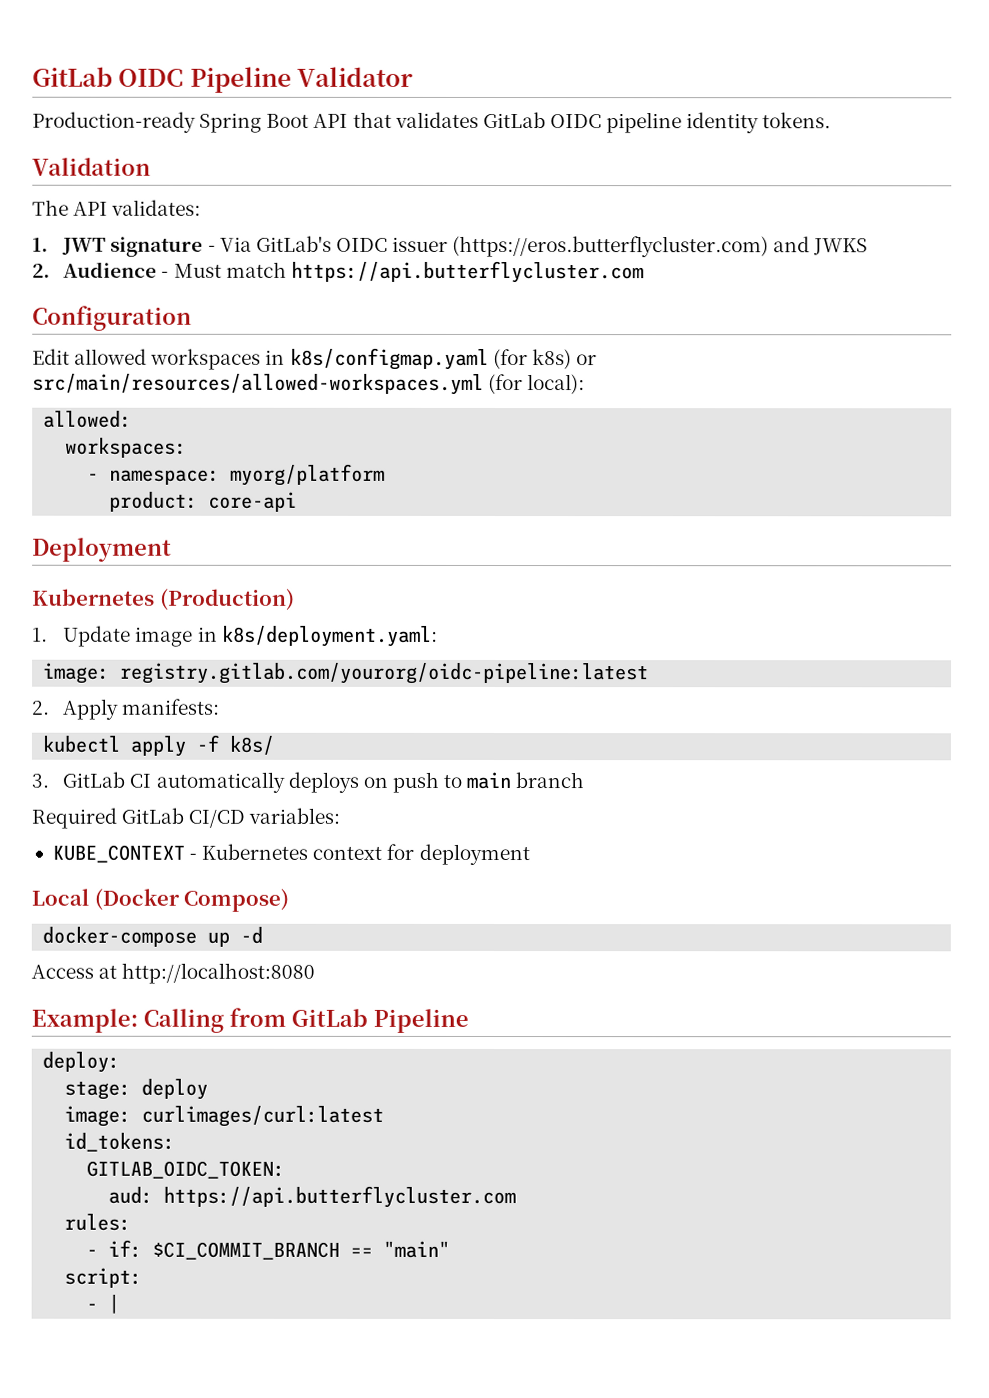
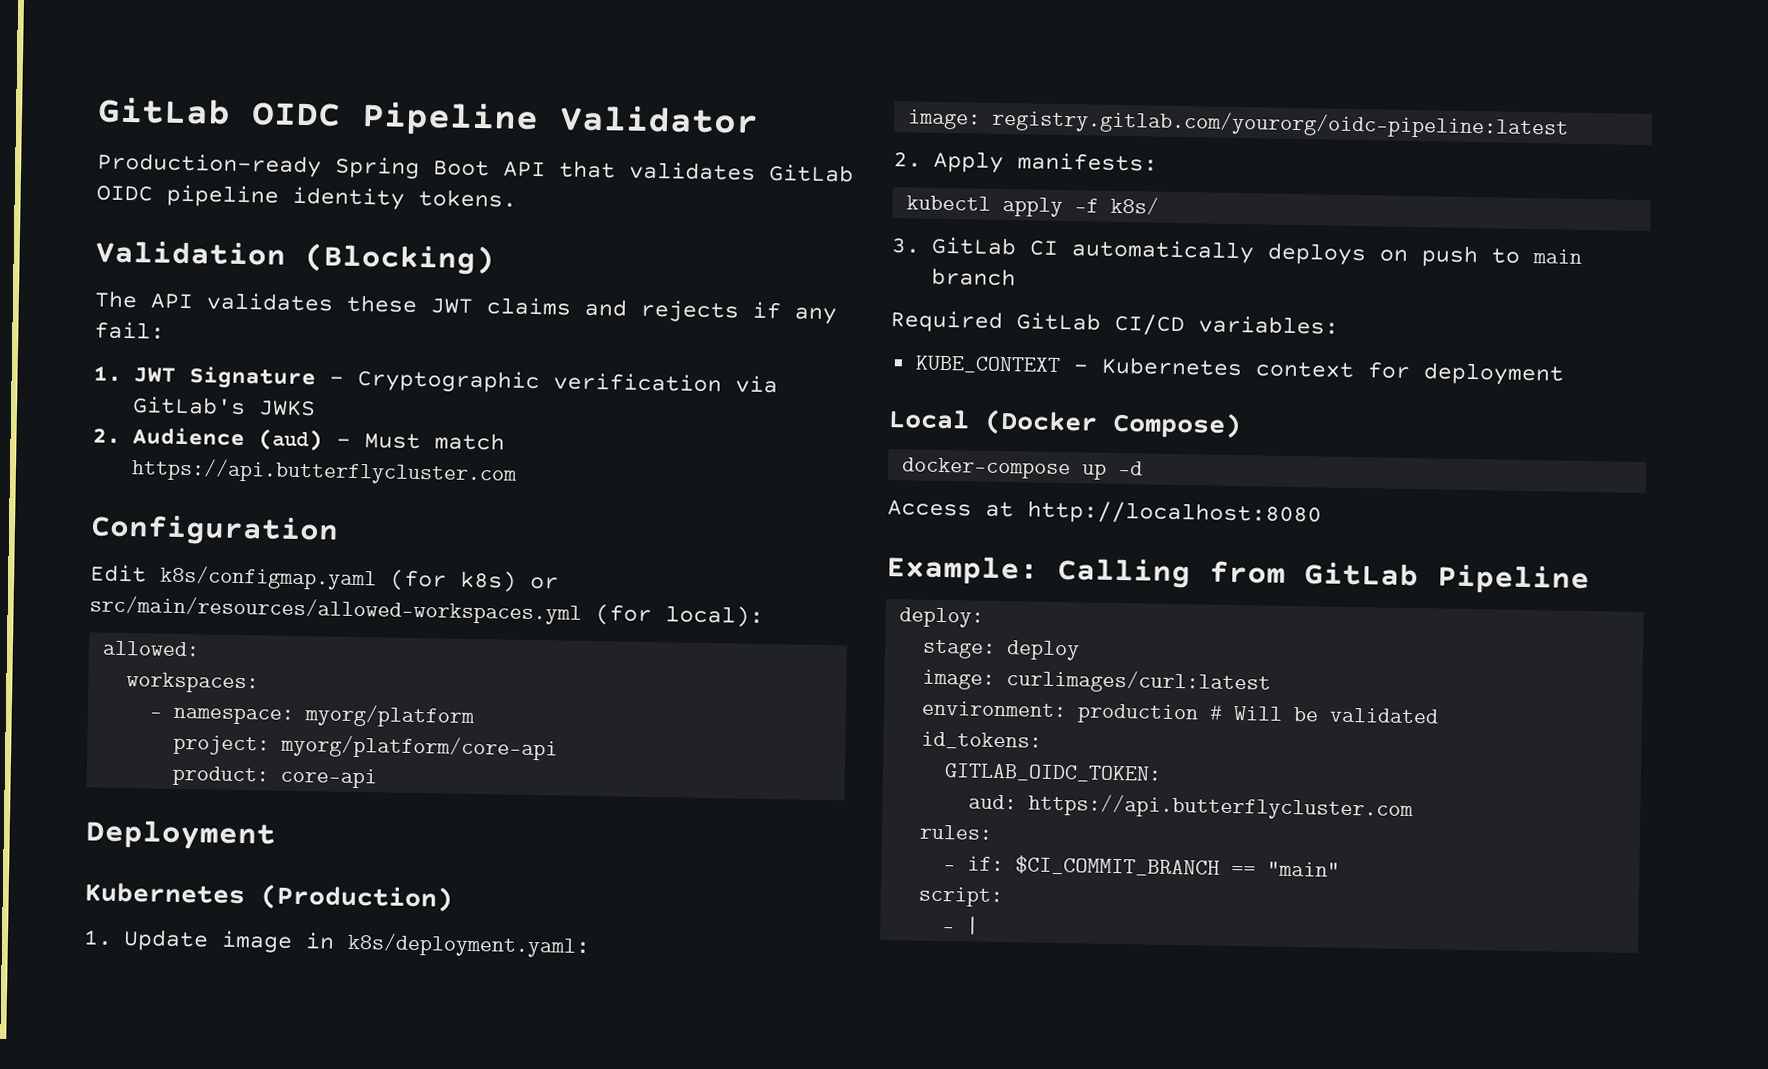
(151, 166) none -> [304,243,495,276] (Blocking)
[111,199,202,216] [32,235,811,258] validates: // 1. JWT signature - Via GitLab's OIDC issuer (https://eros.butterflycluster.com) and -> [206,292,837,325] [94,321,165,340] [93,365,778,394] [131,396,246,416] validates these JWT claims and rejects if any fail: // 1. JWT Signature - Cryptographic verification via GitLab's
(158, 269) none -> [257,428,323,452] (aud)
[74,348,286,370] allowed workspaces in -> (147, 573) none
(386, 474) none -> [173,734,559,761] // project: myorg/platform/core-api
(385, 1116) none -> [921,700,1440,725] // environment: production # Will be validated

